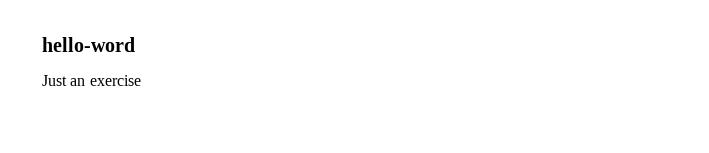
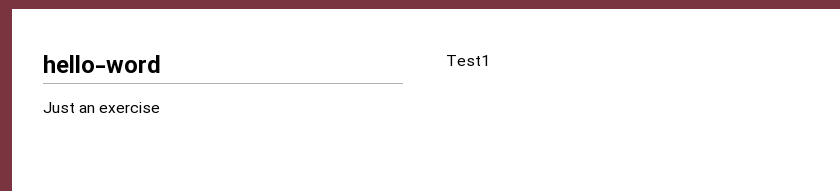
(141, 80) none -> [446,55,490,66] // Test1

